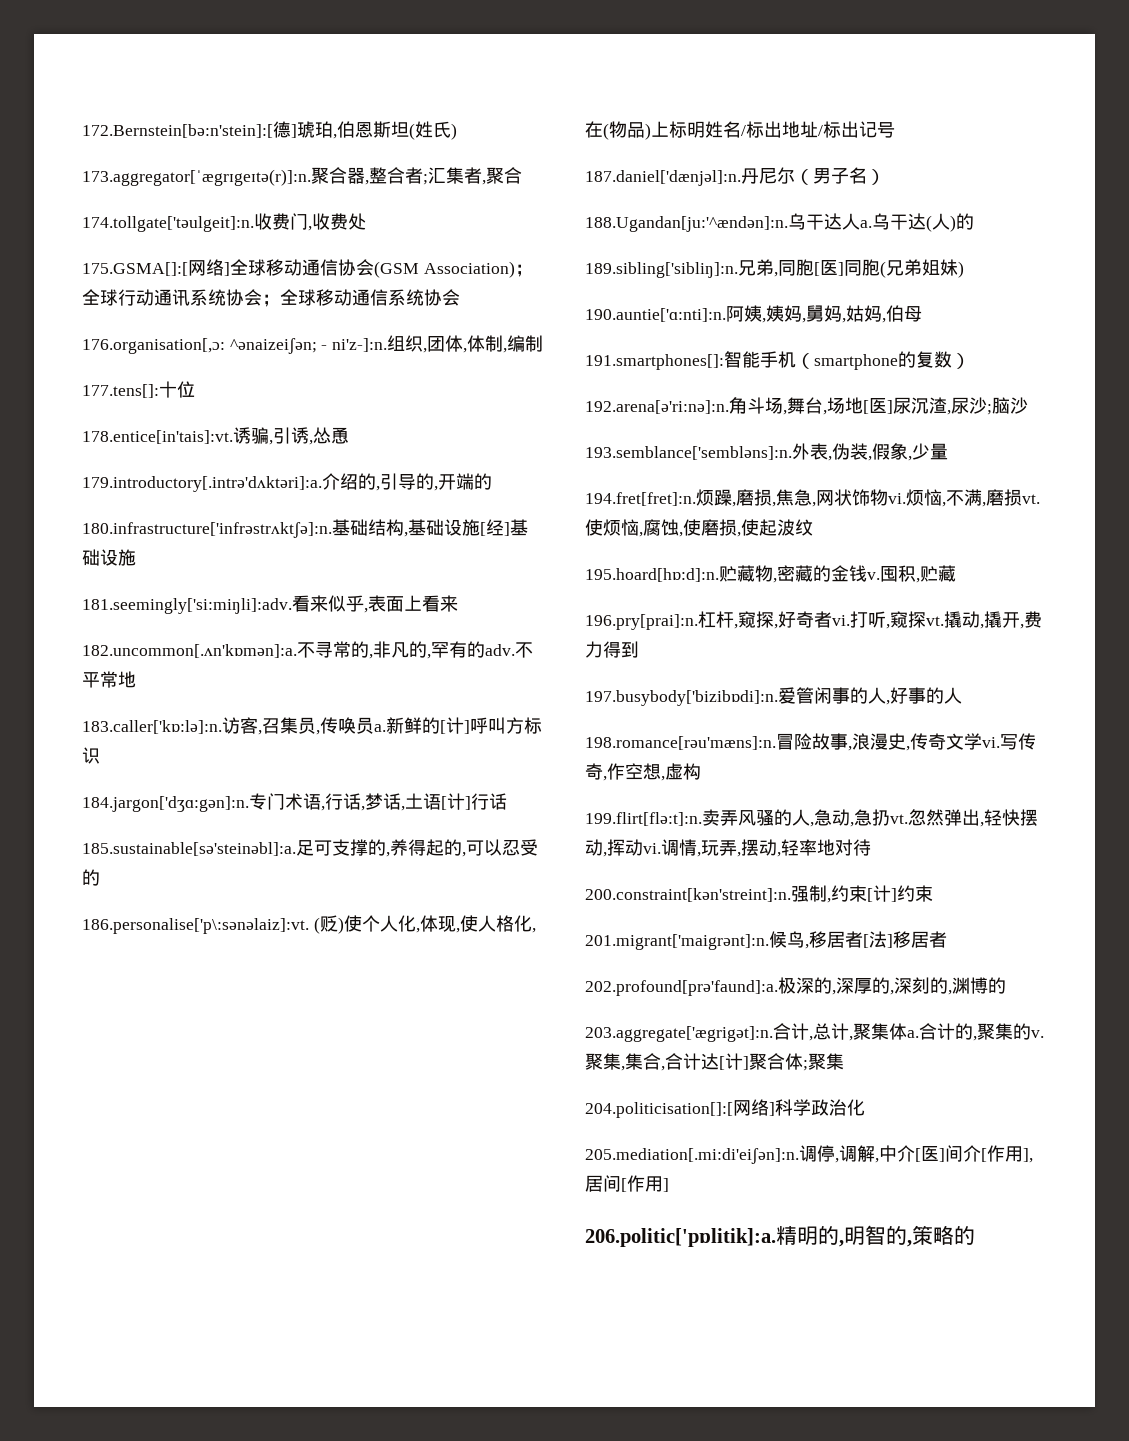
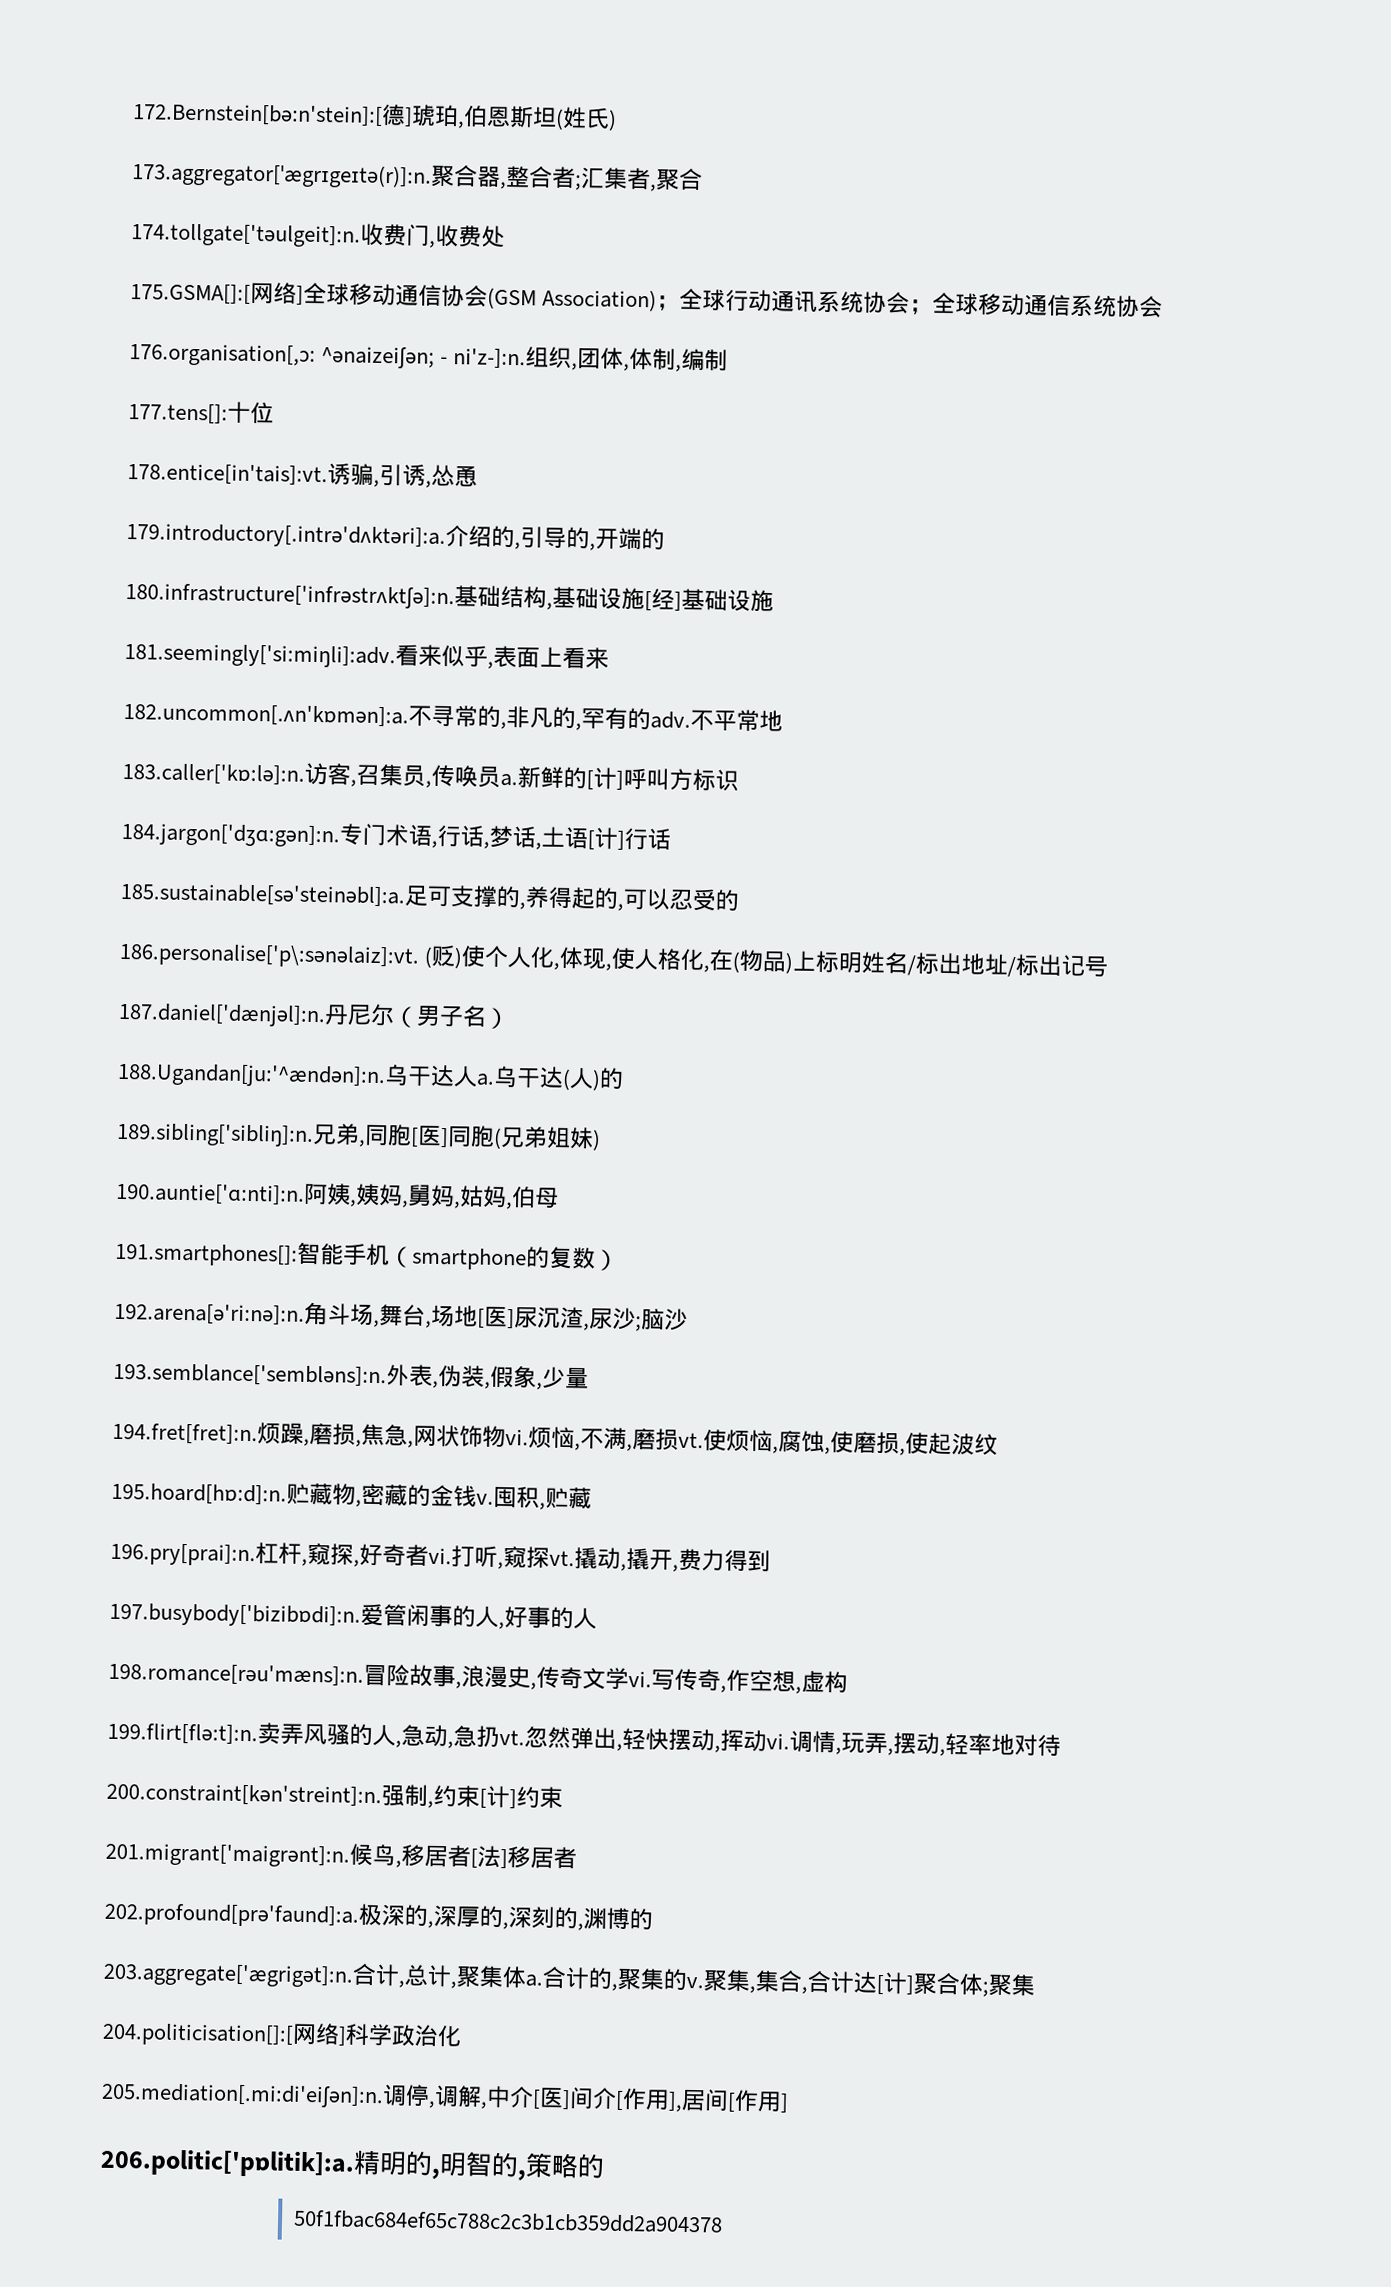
(975, 1235) none -> [292,2209,723,2234] // 50f1fbac684ef65c788c2c3b1cb359dd2a904378

